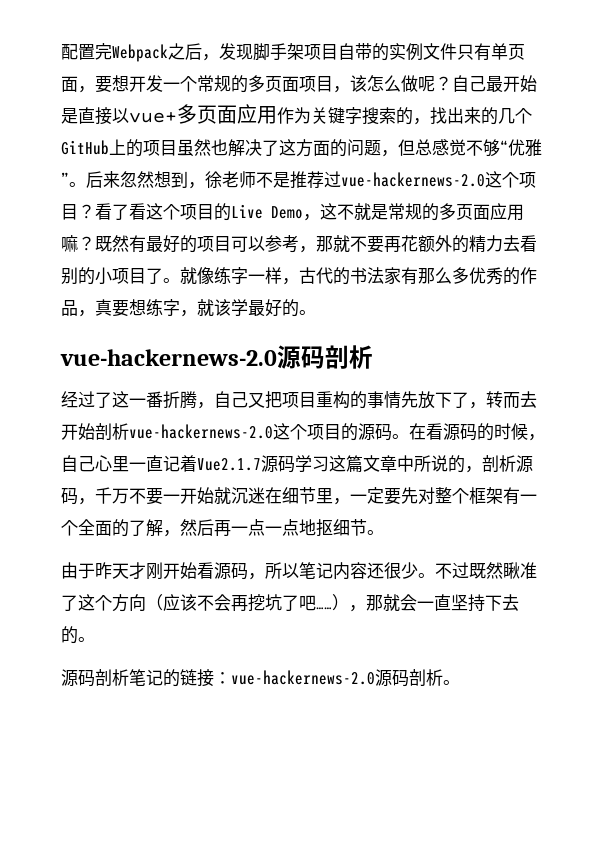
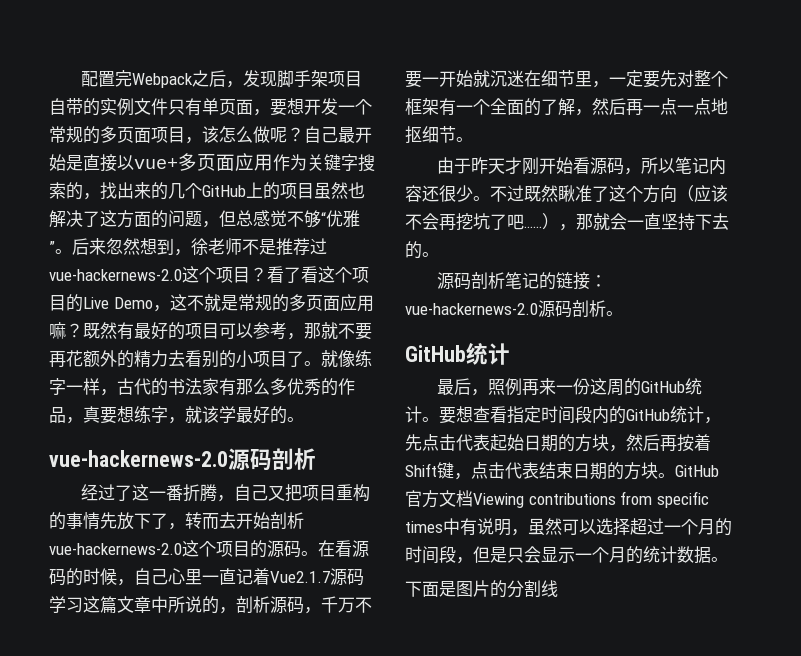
(460, 682) none -> [405,342,510,365] [436,378,702,396] [405,406,721,424] [405,434,711,452] [405,462,719,480] [405,490,709,508] [405,518,732,536] [405,546,728,564] [405,580,558,598] // GitHub统计 // 最后，照例再来一份这周的GitHub统计。要想查看指定时间段内的GitHub统计，先点击代表起始日期的方块，然后再按着Shift键，点击代表结束日期的方块。GitHub官方文档Viewing contributions from specific times中有说明，虽然可以选择超过一个月的时间段，但是只会显示一个月的统计数据。 // 下面是图片的分割线

